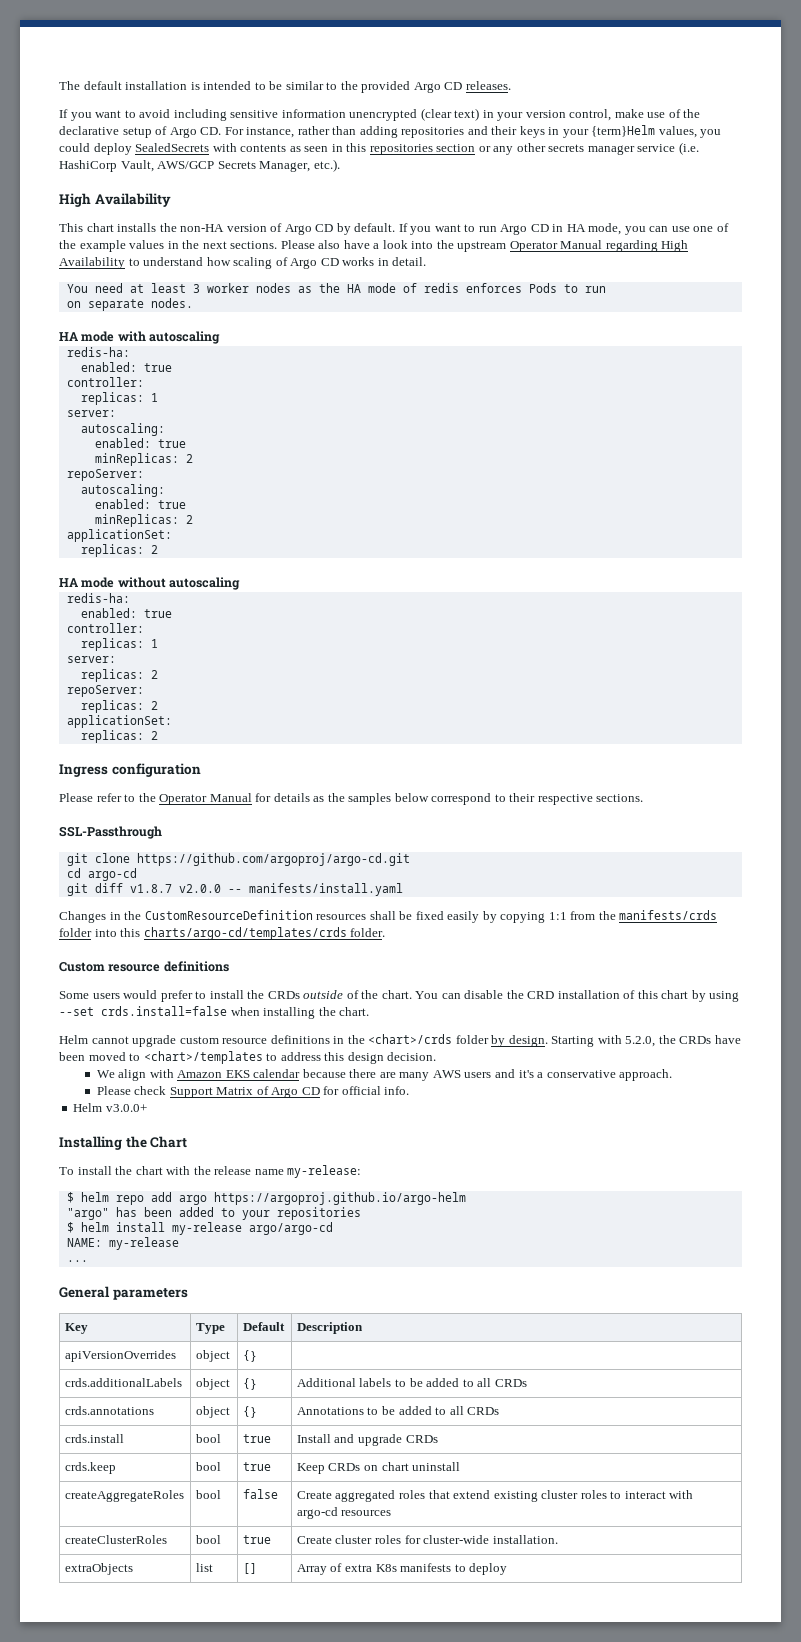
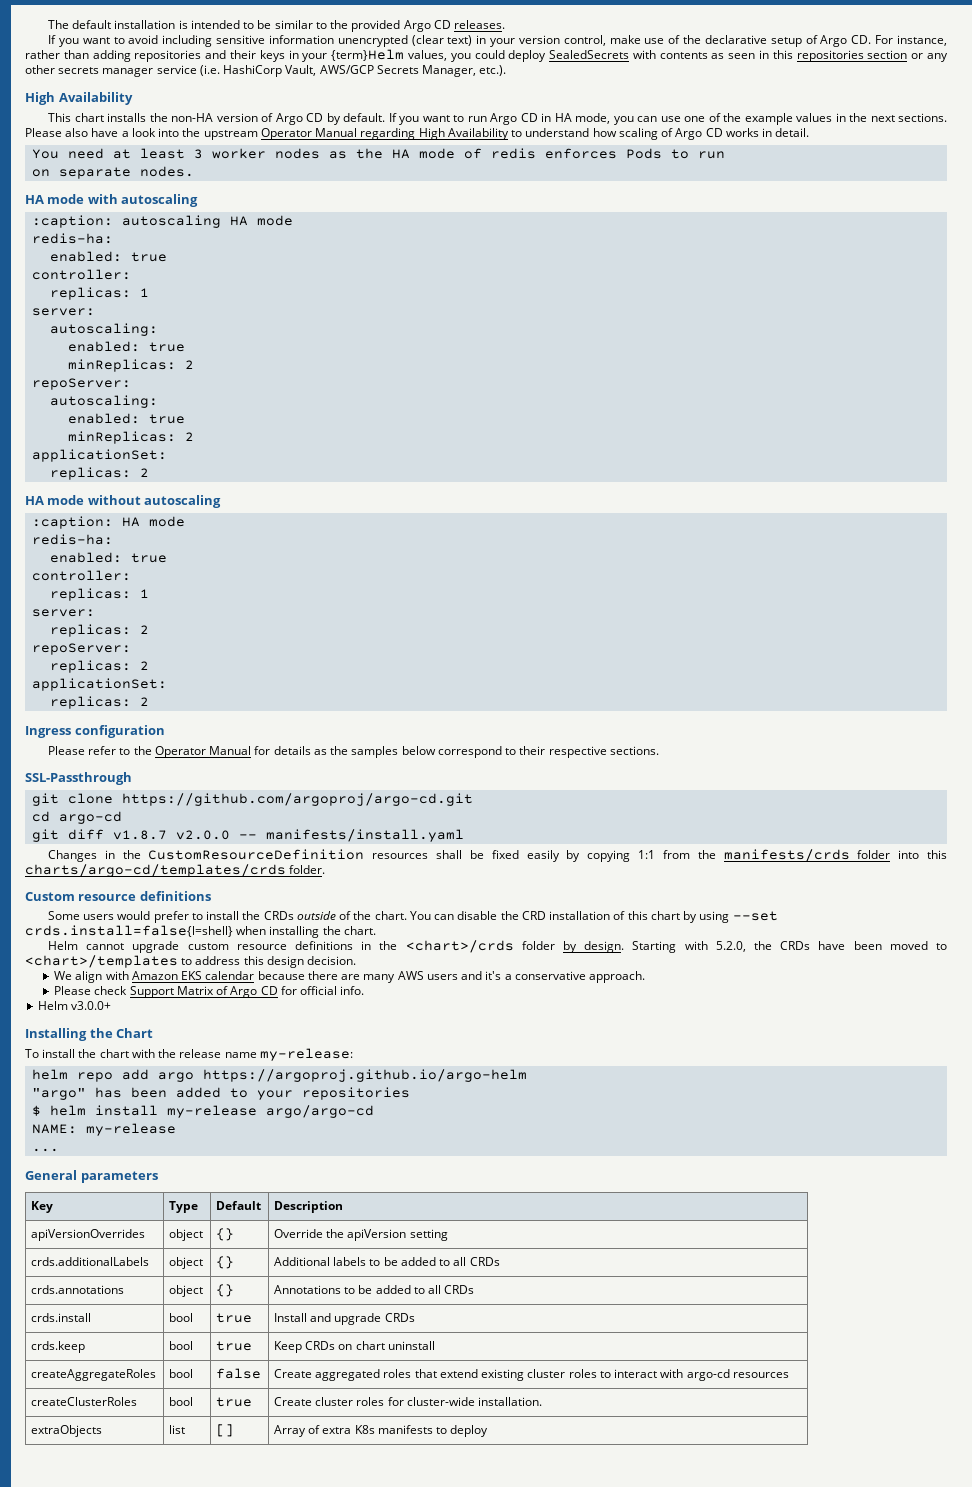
(221, 337) none -> [32,215,294,228] // :caption: autoscaling HA mode
(241, 583) none -> [32,516,186,529] // :caption: HA mode
[101,1006,227,1016] crds.install=false -> [25,925,233,937] crds.install=false{l=shell}
[66,1192,74,1203] $ -> (353, 1054) none
(257, 1356) none -> [274,1229,448,1241] Override the apiVersion setting

